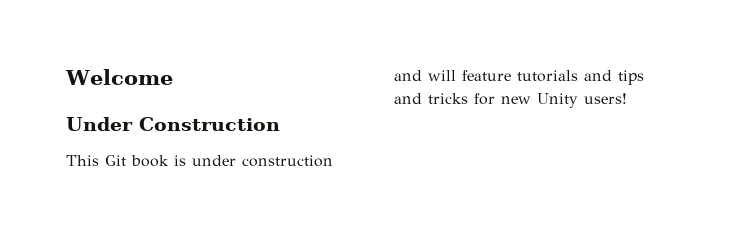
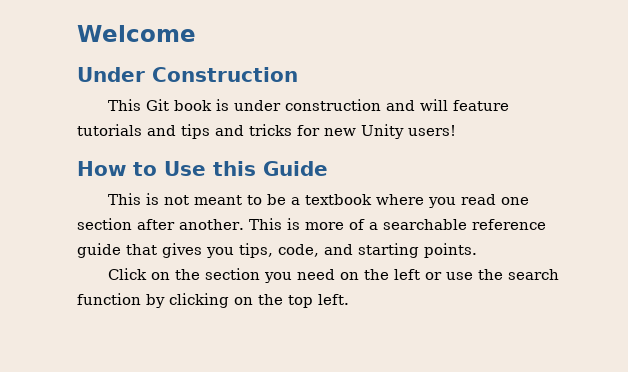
(627, 98) none -> [77,161,328,176] [108,193,530,208] [77,218,546,230] [77,243,477,258] [108,268,560,283] [77,293,349,308] // How to Use this Guide // This is not meant to be a textbook where you read one section after another. This is more of a searchable reference guide that gives you tips, code, and starting points. // Click on the section you need on the left or use the search function by clicking on the top left.

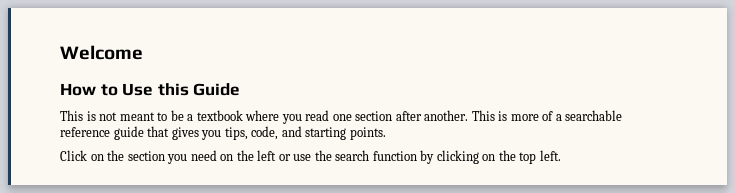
[77,67,298,82] [108,99,510,111] [77,124,456,139] // Under Construction // This Git book is under construction and will feature tutorials and tips and tricks for new Unity users! -> (143, 52) none

